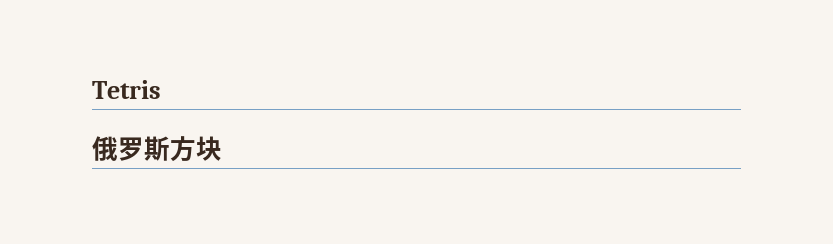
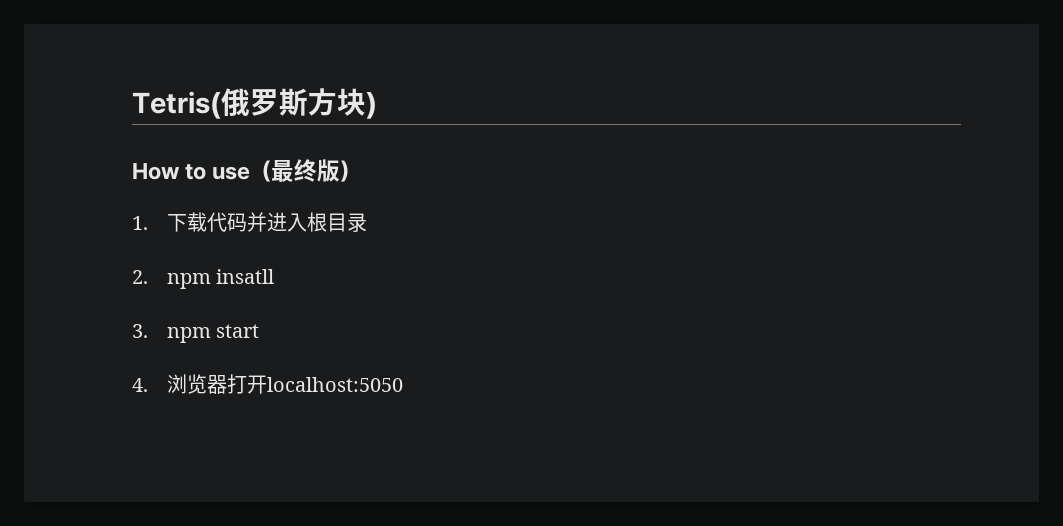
[92,80,161,99] Tetris // -> [132,91,221,119] Tetris(
(222, 148) none -> [366,92,377,119] [132,159,362,182] [132,212,367,232] [132,269,274,289] [132,324,259,343] [132,374,403,394] ) // How to use（最终版） // 1.下载代码并进入根目录 // 2. npm insatll // 3. npm start // 4.浏览器打开localhost:5050

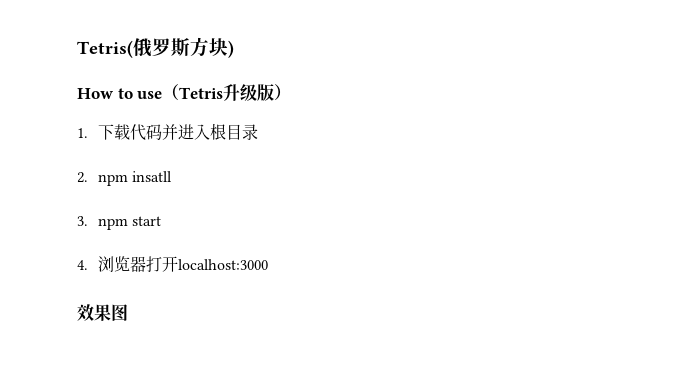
[271,159,318,182] 最终 -> [179,84,258,102] Tetris升级
[266,377,403,392] localhost:5050 -> [177,259,268,270] [77,304,128,321] localhost:3000 // 效果图

